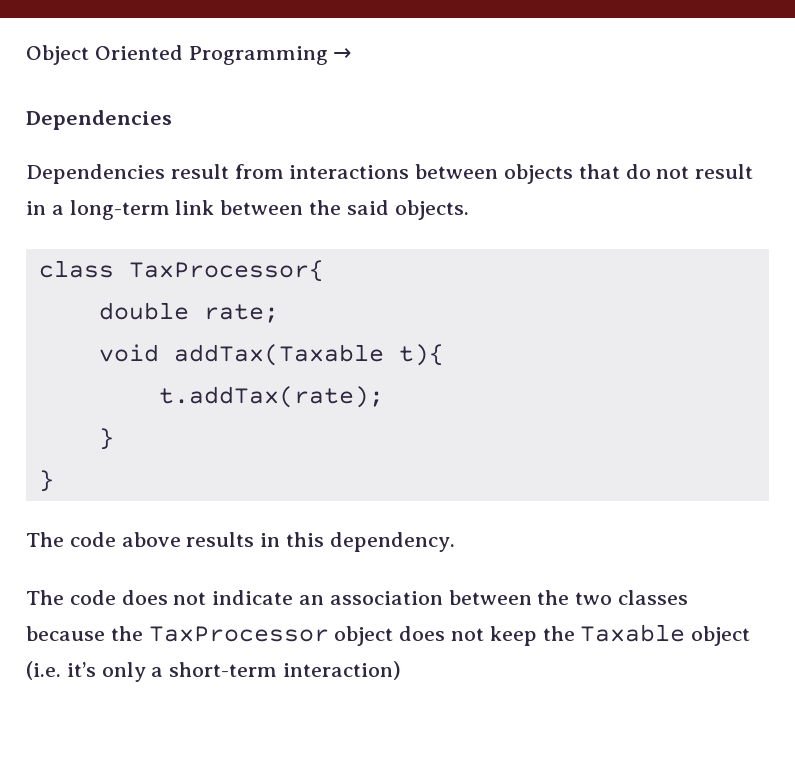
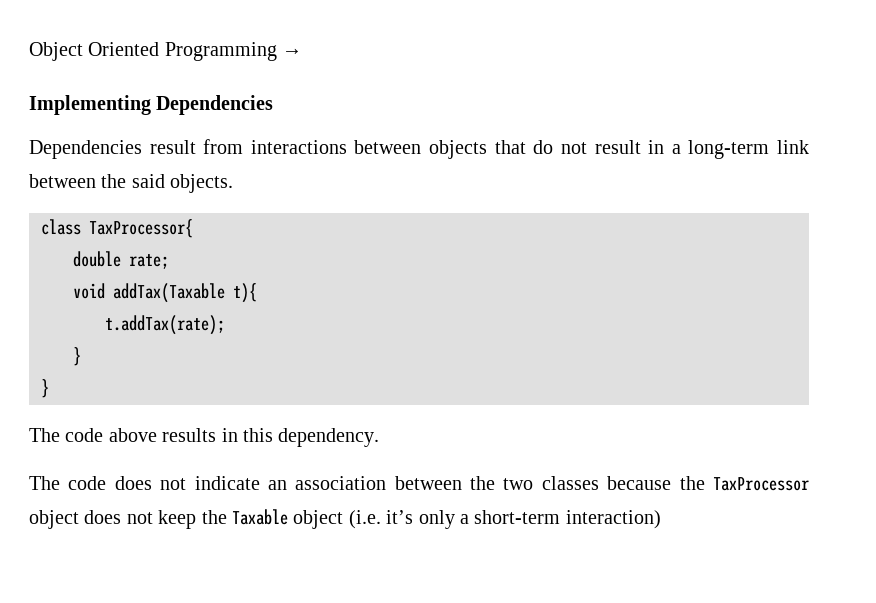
(352, 54) none -> [29,95,151,115] Implementing

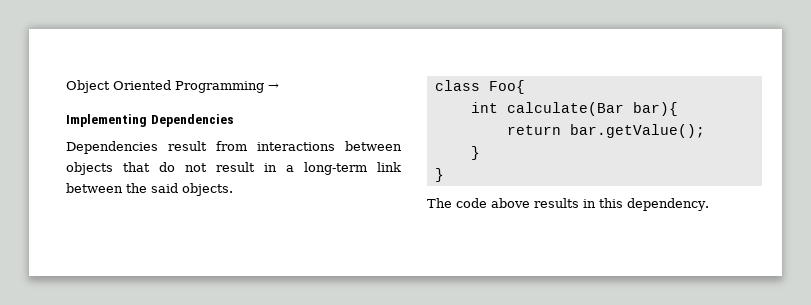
[89,219,193,238] [73,251,169,269] [73,283,257,303] [105,315,225,335] TaxProcessor{ // double rate; // void addTax(Taxable t){ // t.addTax(rate); -> [488,80,525,94] [470,102,678,116] [506,124,705,138] Foo{ // int calculate(Bar bar){ // return bar.getValue();
[29,476,809,491] [29,509,661,529] // The code does not indicate an association between the two classes because the TaxProcessor object does not keep the Taxable object (i.e. it’s only a short-term interaction) -> (709, 204) none

